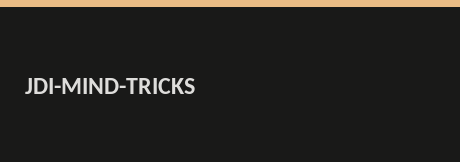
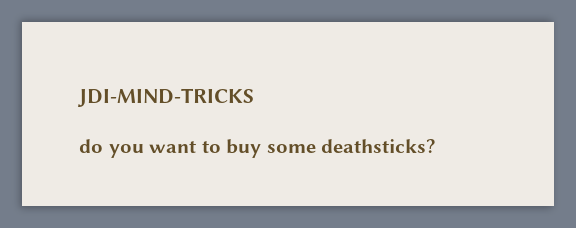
(195, 86) none -> [79,139,437,158] // do you want to buy some deathsticks?

